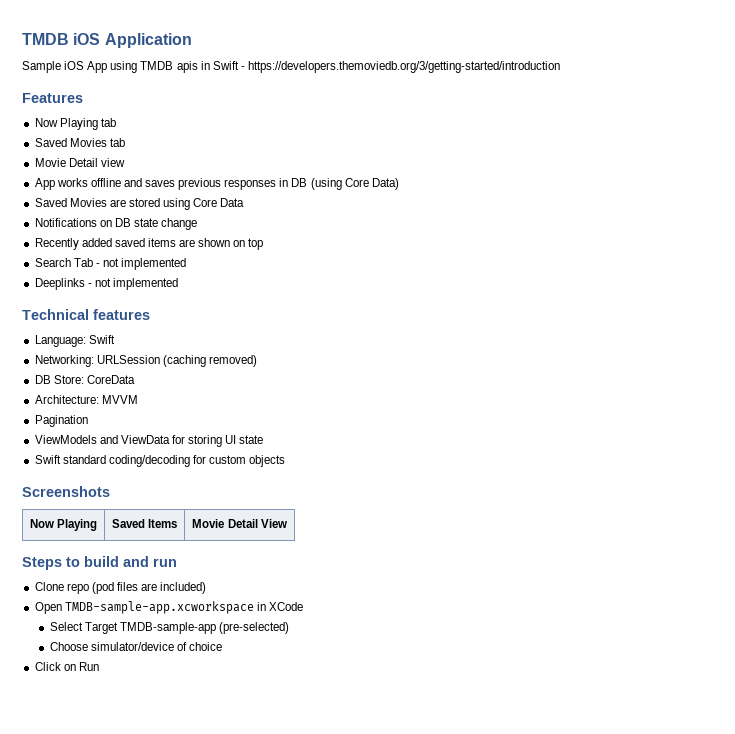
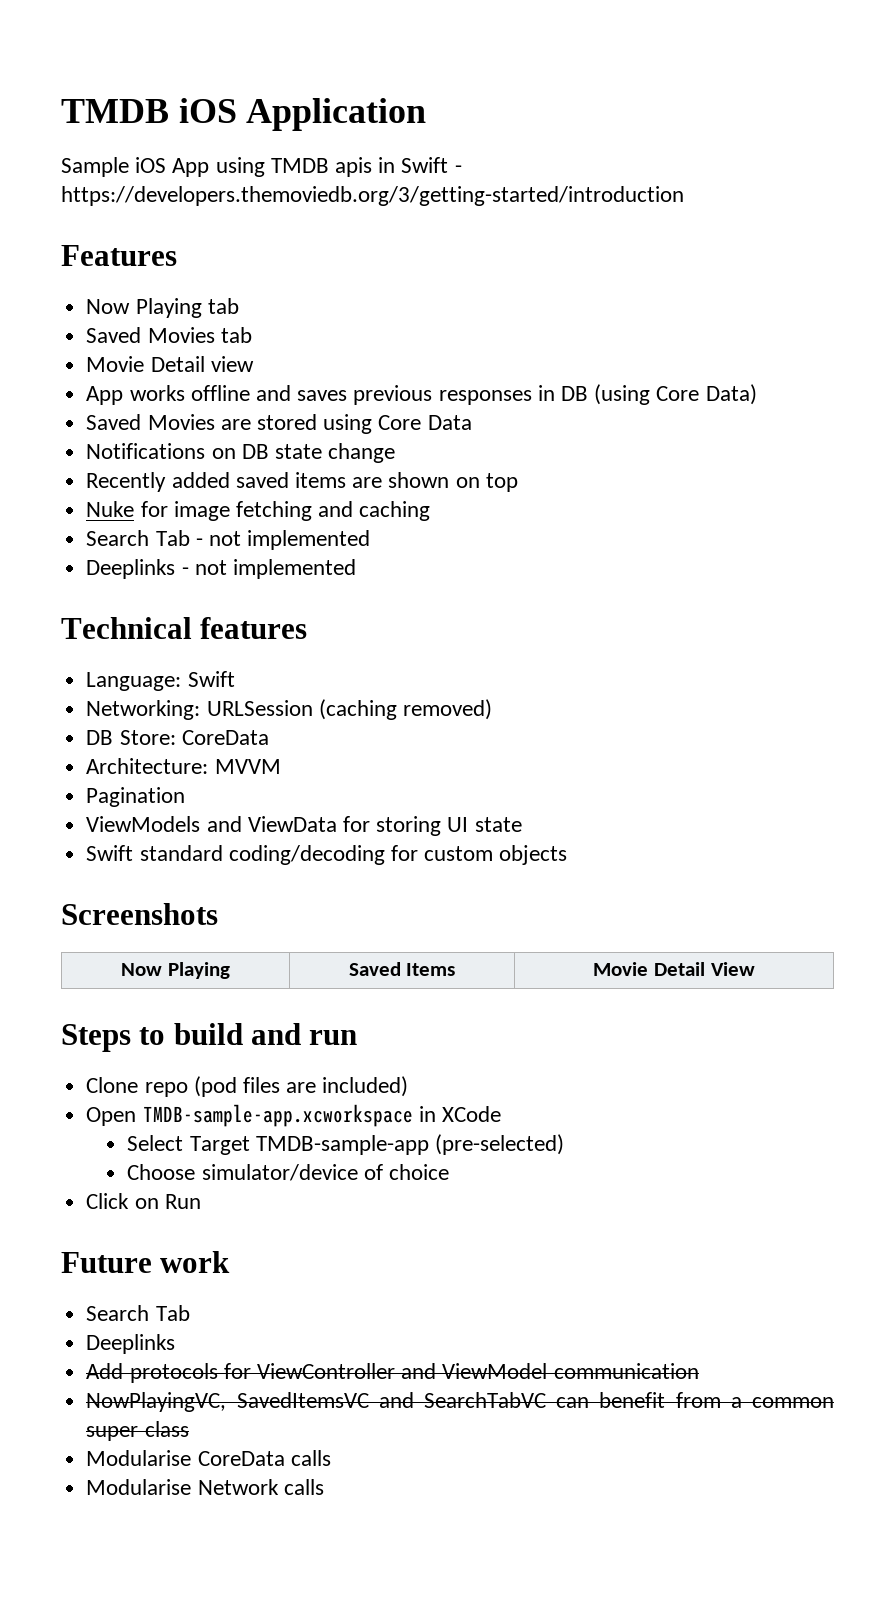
(264, 244) none -> [86,501,431,521] // Nuke for image fetching and caching
(99, 666) none -> [61,1251,231,1273] [86,1305,190,1321] [86,1334,176,1354] [86,1363,699,1383] [86,1392,834,1412] [86,1421,189,1441] [86,1450,331,1466] [86,1479,324,1495] // Future work // Search Tab // Deeplinks // Add protocols for ViewController and ViewModel communication // NowPlayingVC, SavedItemsVC and SearchTabVC can benefit from a common super class // Modularise CoreData calls // Modularise Network calls

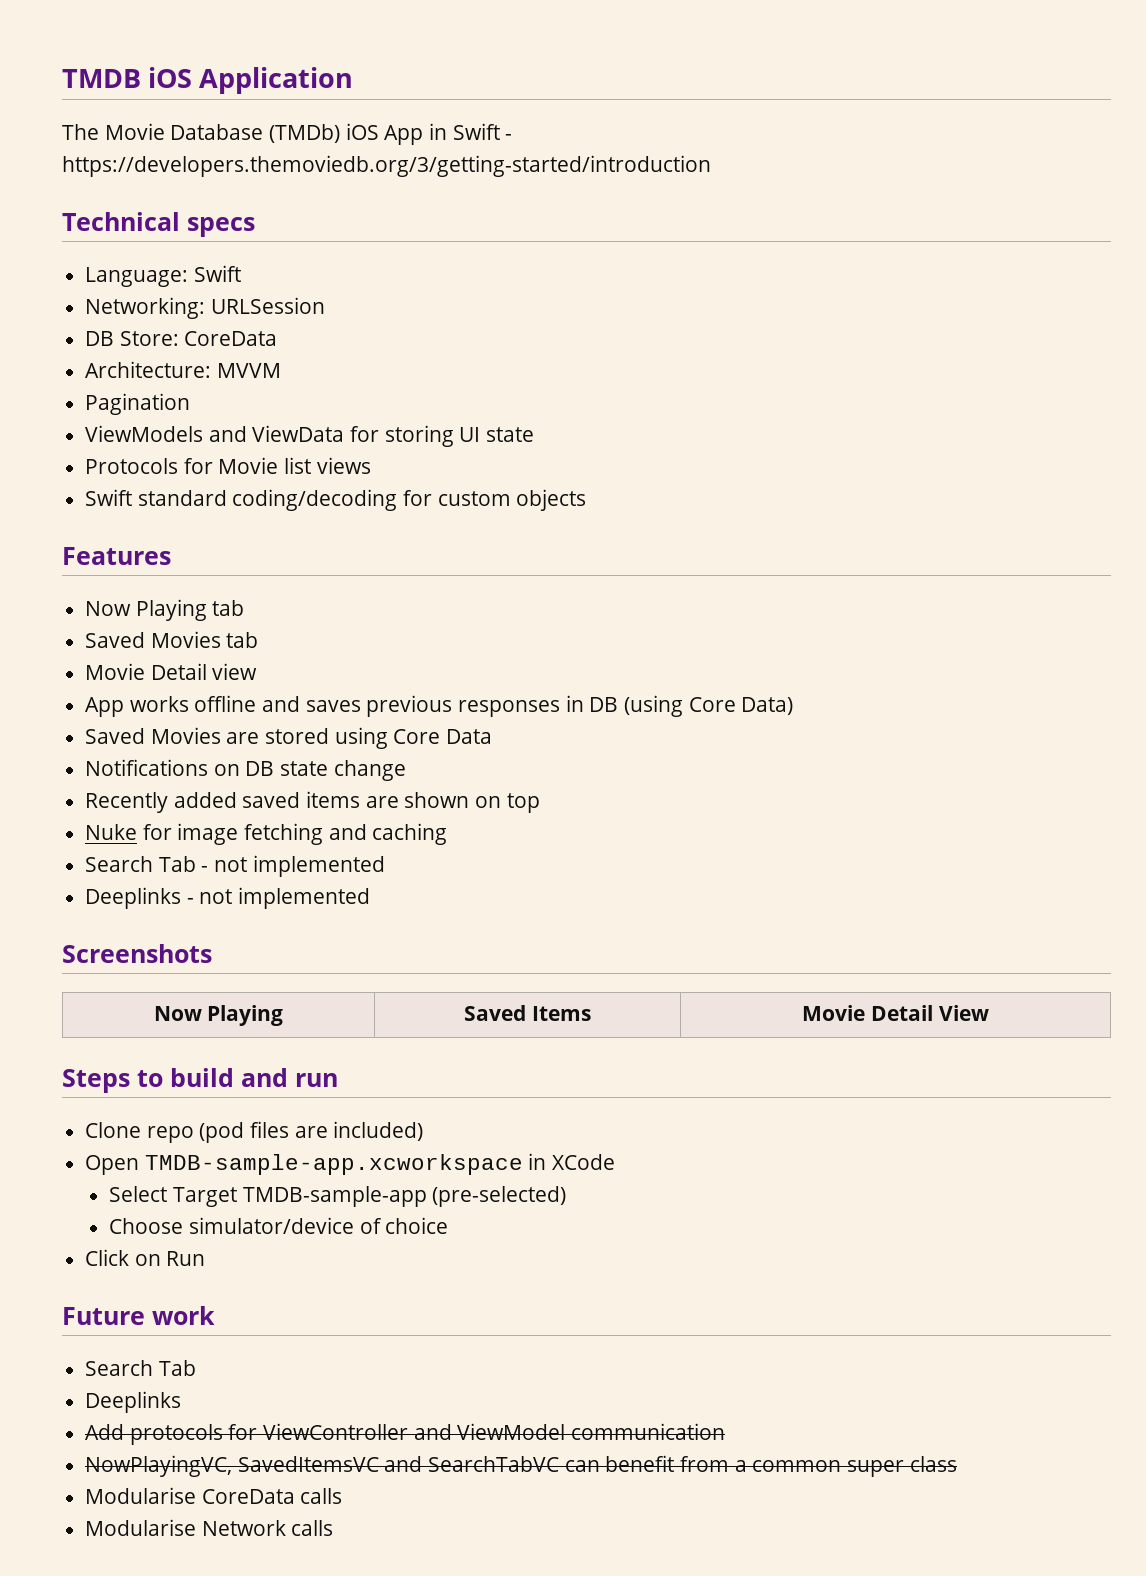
[61,157,462,177] [61,186,684,206] Sample iOS App using TMDB apis in Swift - https://developers.themoviedb.org/3/getting-started/introduction -> [62,123,513,145] [62,155,711,177] [62,212,255,237] [85,265,241,287] [85,297,325,319] [85,331,278,346] [85,361,281,378] [85,393,191,415] [85,425,535,447] [85,457,371,474] [85,489,587,511] The Movie Database (TMDb) iOS App in Swift - https://developers.themoviedb.org/3/getting-started/introduction // Technical specs // Language: Swift // Networking: URLSession // DB Store: CoreData // Architecture: MVVM // Pagination // ViewModels and ViewData for storing UI state // Protocols for Movie list views // Swift standard coding/decoding for custom objects
[61,617,308,639] [86,671,235,691] [86,699,492,720] [86,730,269,745] [86,758,281,774] [86,787,186,807] [86,816,522,836] [86,845,568,865] // Technical features // Language: Swift // Networking: URLSession (caching removed) // DB Store: CoreData // Architecture: MVVM // Pagination // ViewModels and ViewData for storing UI state // Swift standard coding/decoding for custom objects -> (371, 898) none

